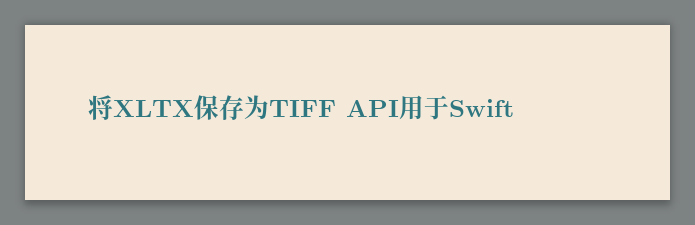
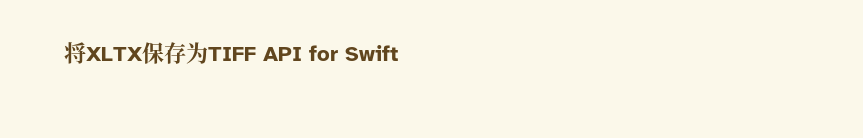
[399,95,449,120] 用于 -> [309,45,338,61] for

